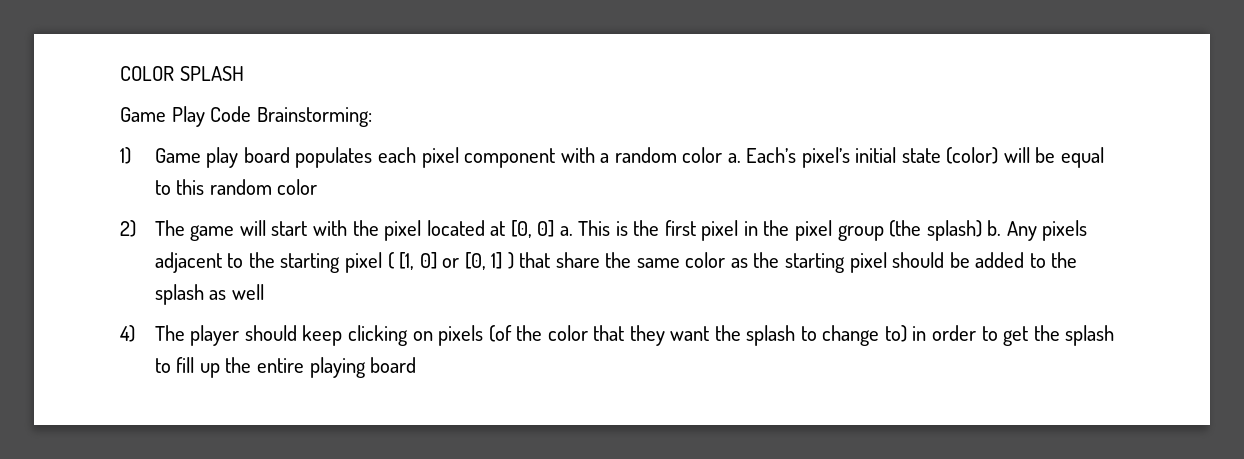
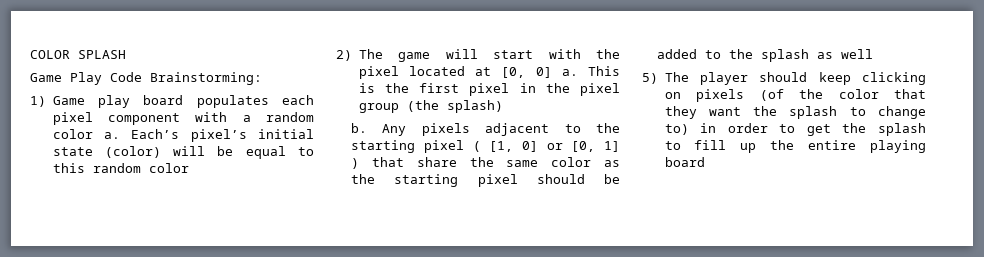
(982, 230) none -> (503, 106) //
[120,325,135,342] 4) -> [642,73,658,84] 5)

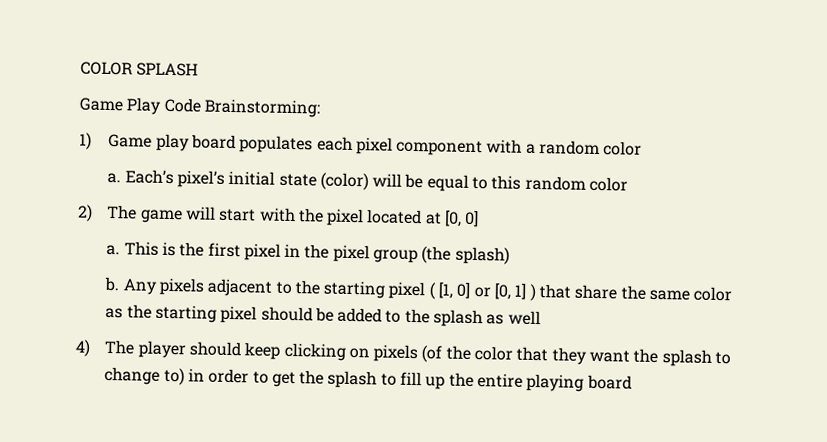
(93, 134) none -> (643, 148) //
(552, 72) none -> (480, 219) //
[642,73,658,84] 5) -> [75,339,91,357] 4)

